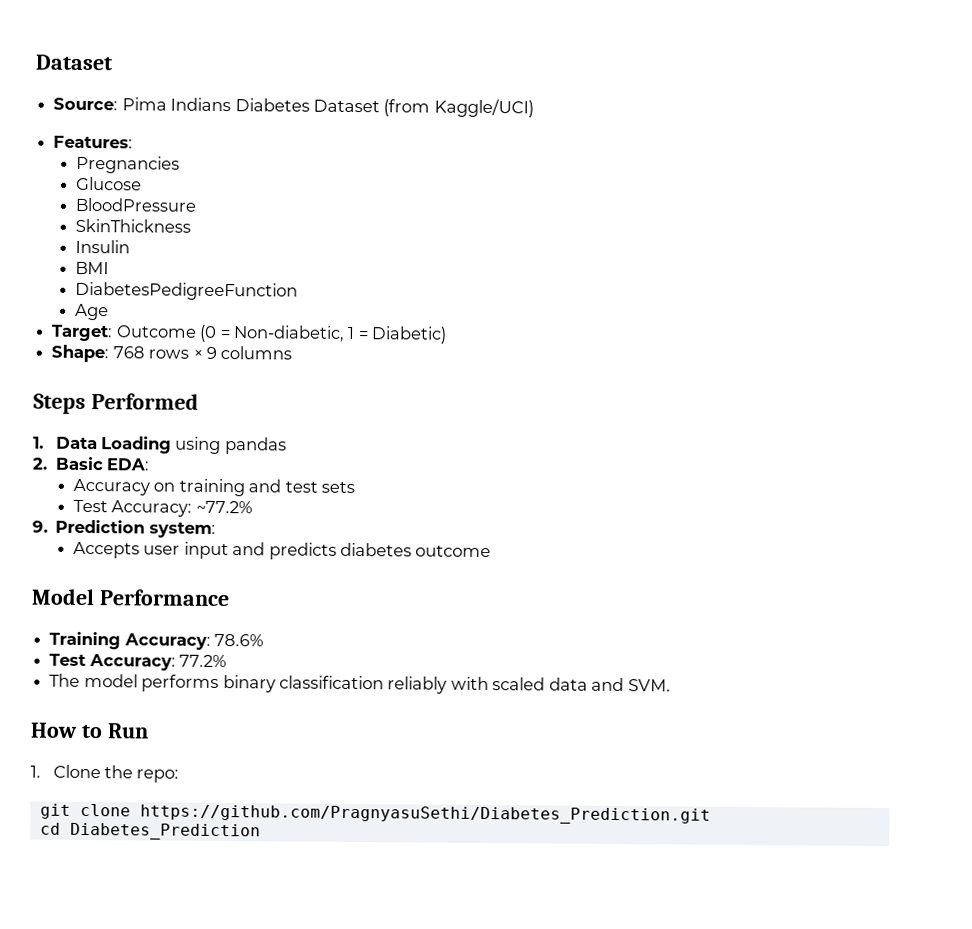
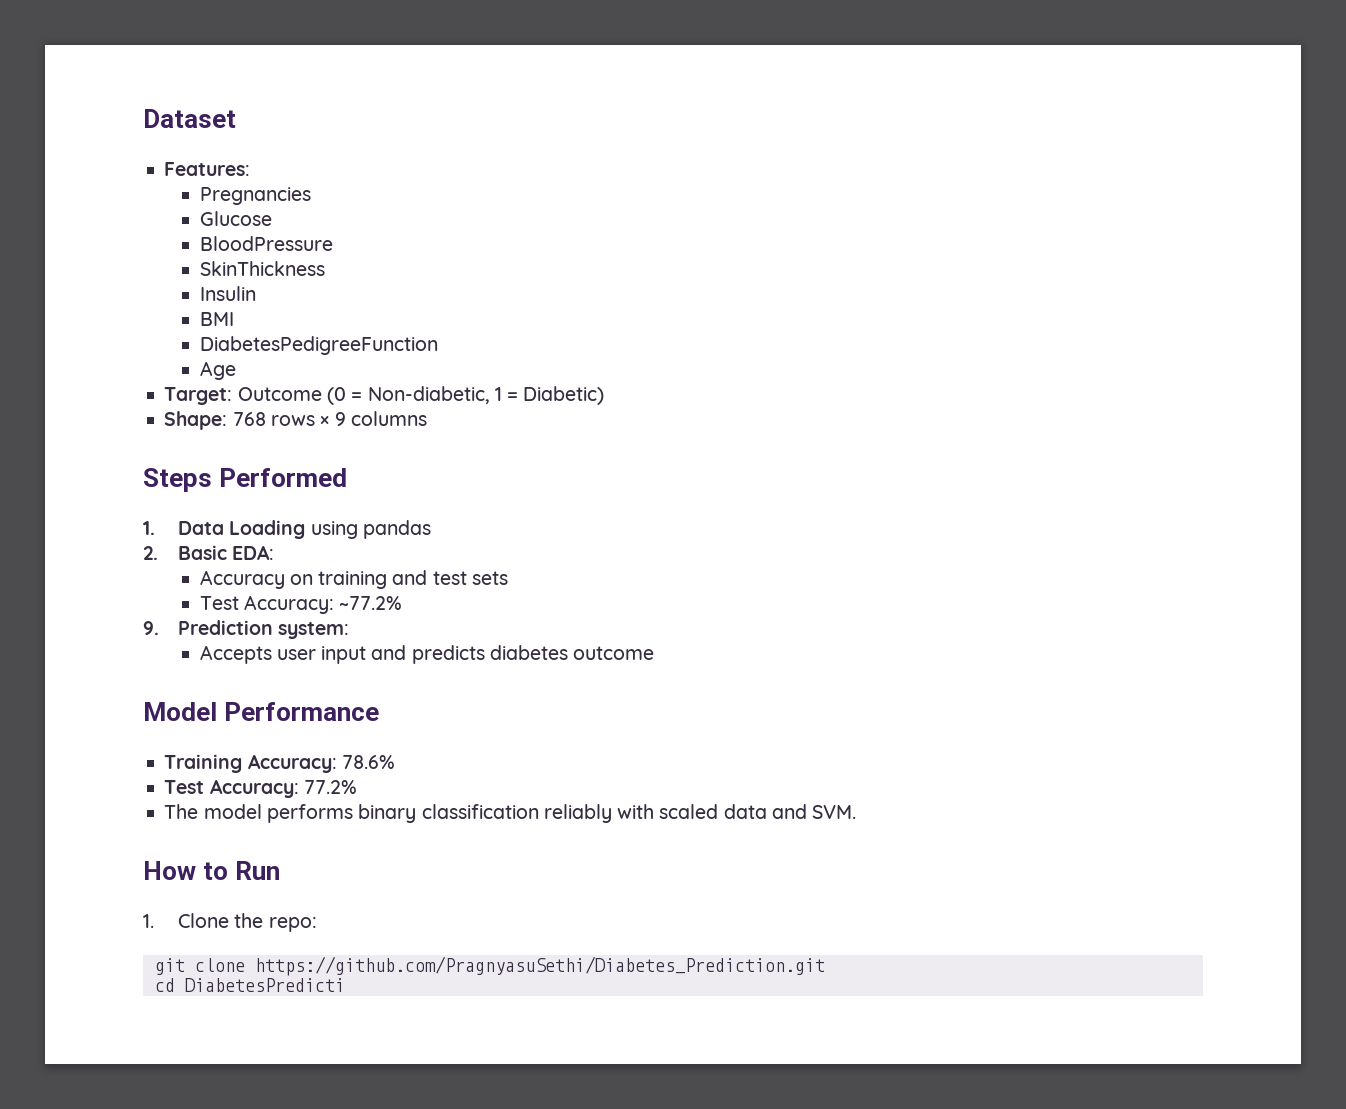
[35,54,113,71] [53,97,534,118] Dataset // Source: Pima Indians Diabetes Dataset (from Kaggle/UCI) -> [143,109,236,128] Dataset
[69,822,261,841] Diabetes_Prediction -> [184,978,345,992] DiabetesPredicti

